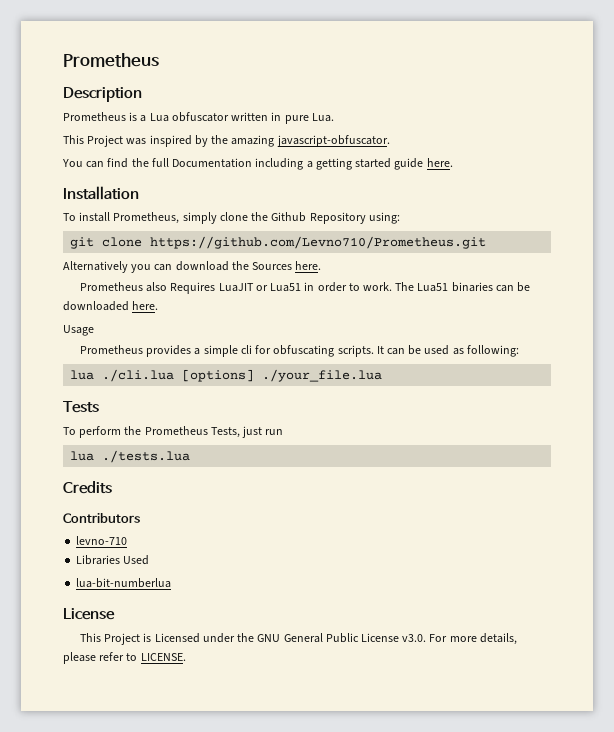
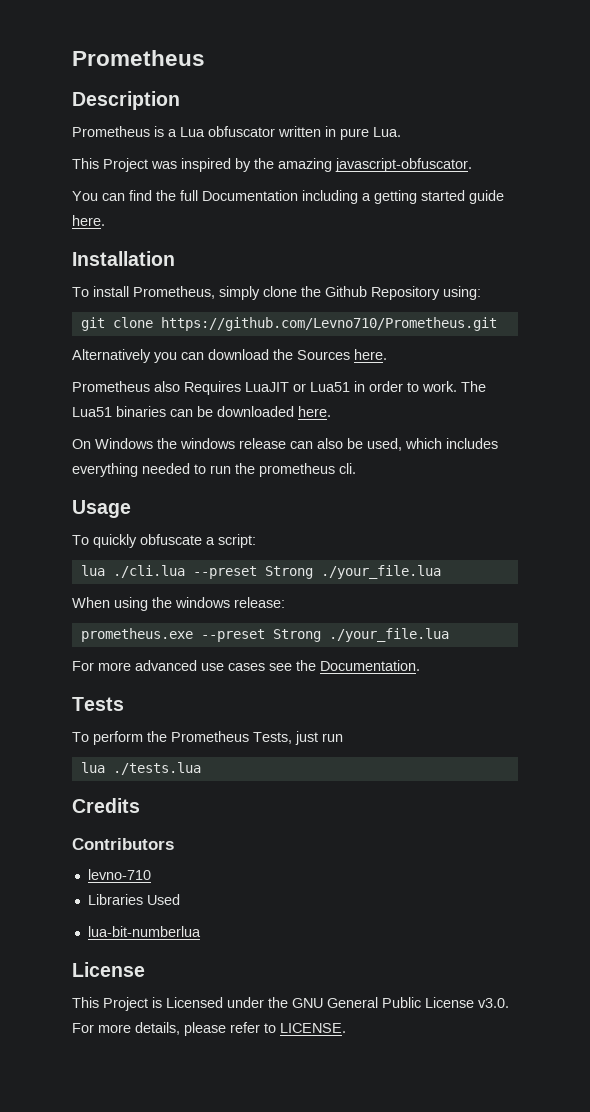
[63,325,94,336] [79,345,519,357] Usage // Prometheus provides a simple cli for obfuscating scripts. It can be used as following: -> [72,438,498,451] [72,463,356,477] [72,500,131,518] [72,534,256,548] On Windows the windows release can also be used, which includes everything needed to run the prometheus cli. // Usage // To quickly obfuscate a script:
[182,369,383,382] [options] ./your_file.lua -> [192,565,441,579] [72,597,285,611] [80,628,449,642] [72,660,420,671] --preset Strong ./your_file.lua // When using the windows release: // prometheus.exe --preset Strong ./your_file.lua // For more advanced use cases see the Documentation.

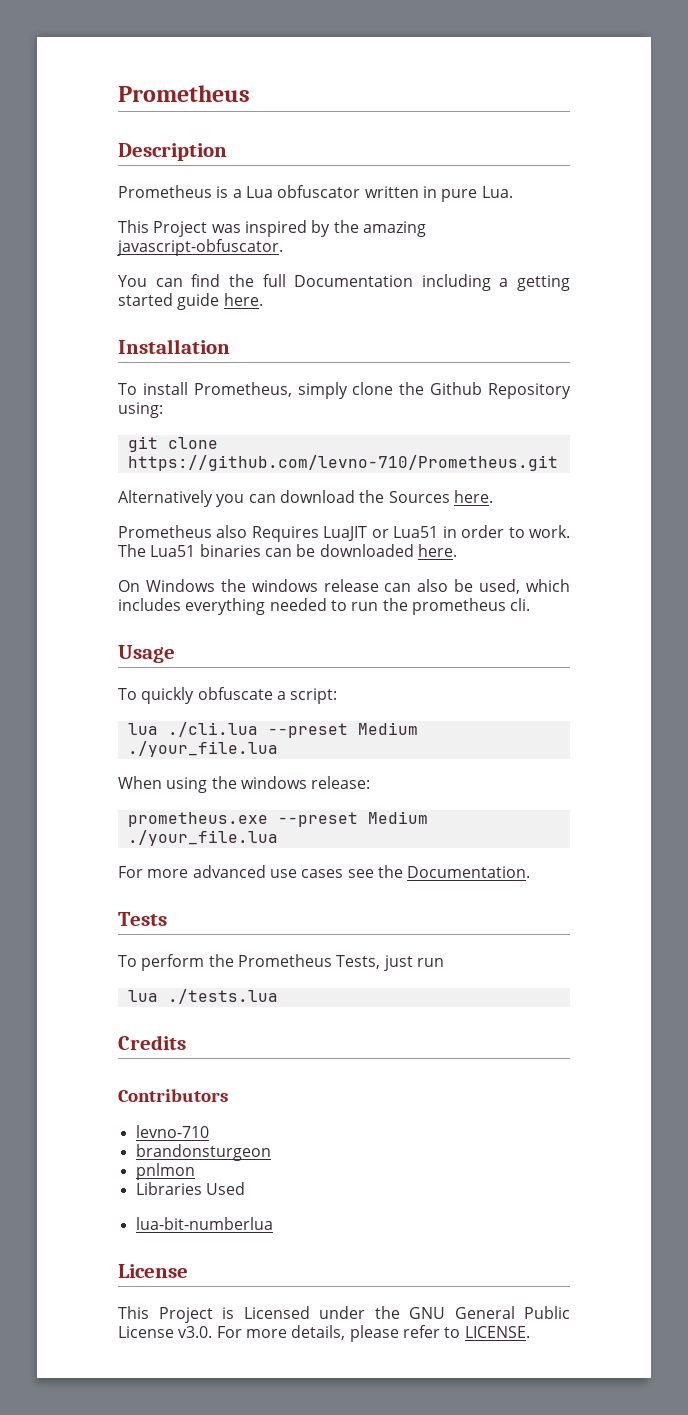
[160,317,497,331] https://github.com/Levno710/Prometheus.git -> [127,455,558,471] https://github.com/levno-710/Prometheus.git
[264,566,313,579] Strong -> [357,722,418,735] Medium
[272,629,321,642] Strong -> [367,811,428,824] Medium
(151, 874) none -> [135,1144,271,1161] [135,1163,195,1180] // brandonsturgeon // pnlmon

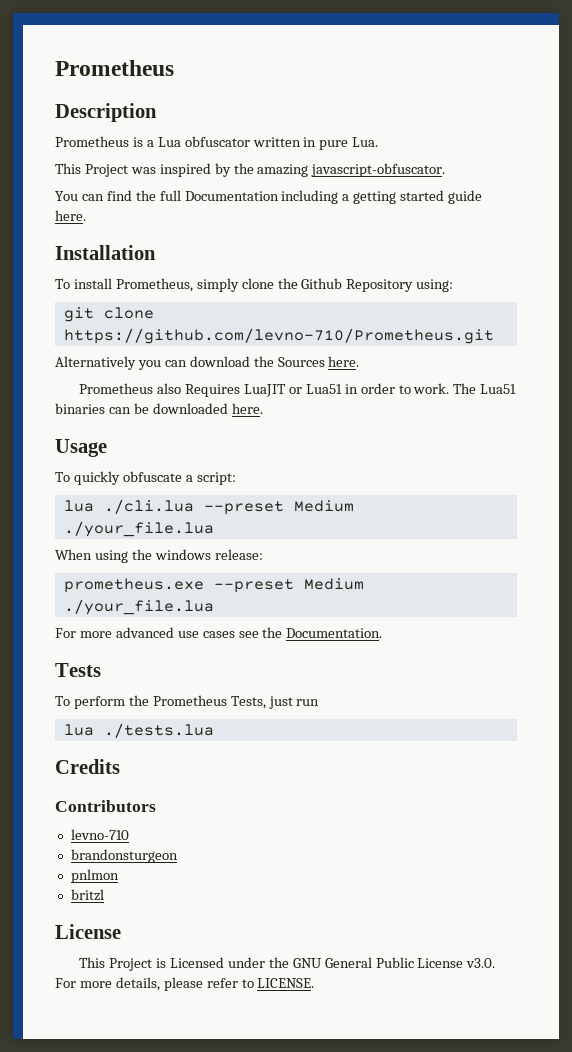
[118,579,571,594] [118,598,531,615] // On Windows the windows release can also be used, which includes everything needed to run the prometheus cli. -> (263, 408) none
[135,1182,245,1195] [135,1217,273,1230] Libraries Used // lua-bit-numberlua -> [70,889,104,901] britzl

